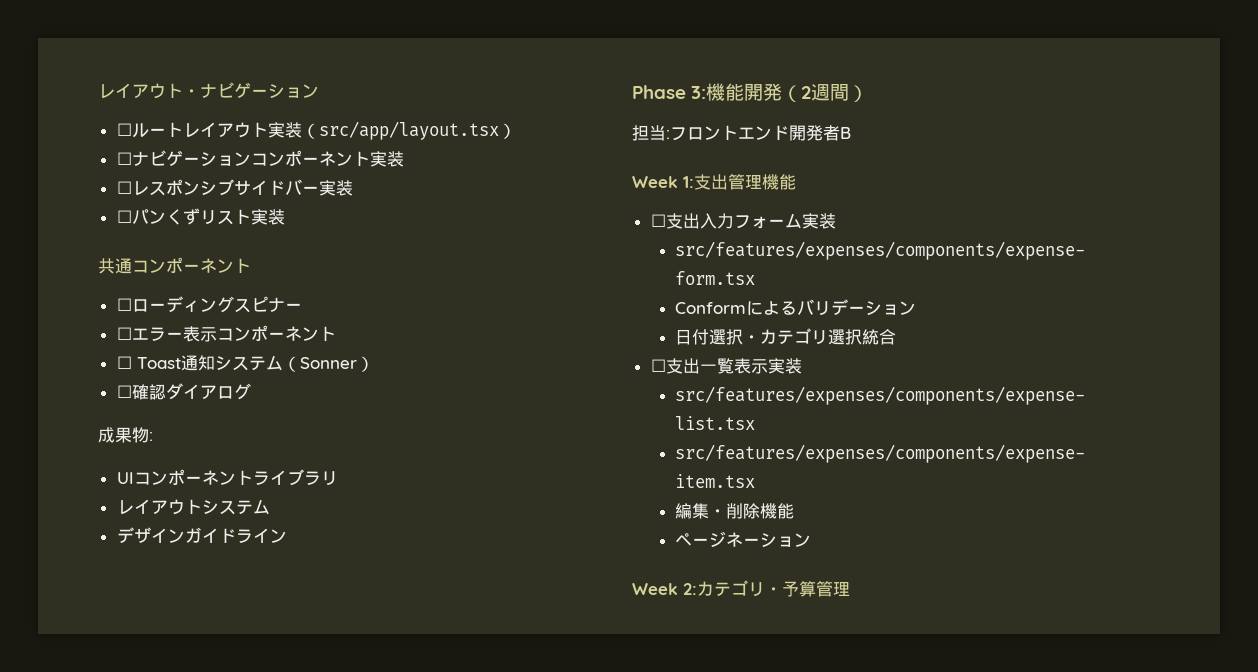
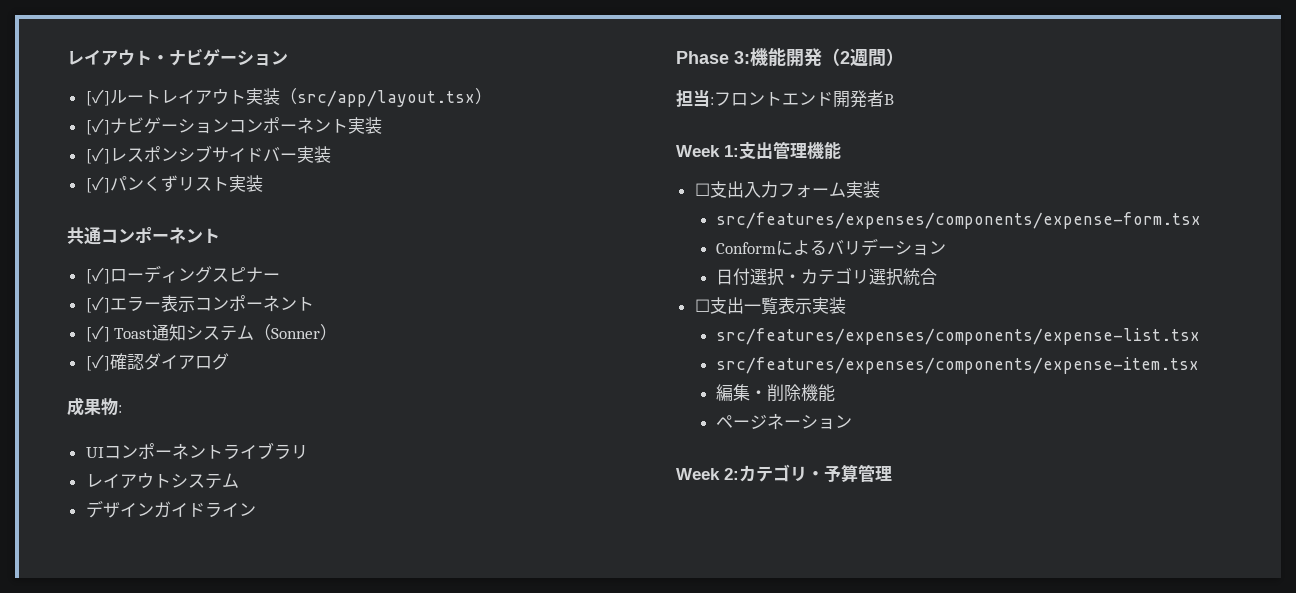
[116,123,132,136] ☐ -> [85,89,110,106] [✓]
[116,152,132,165] ☐ -> [85,118,110,135] [✓]
[116,181,132,194] ☐ -> [85,147,110,164] [✓]
[116,210,132,223] ☐ -> [85,176,110,193] [✓]
[116,298,132,311] ☐ -> [85,267,110,284] [✓]
[116,327,132,340] ☐ -> [85,296,110,313] [✓]
[116,356,132,369] ☐ -> [85,325,110,342] [✓]
[116,385,132,398] ☐ -> [85,354,110,371] [✓]

